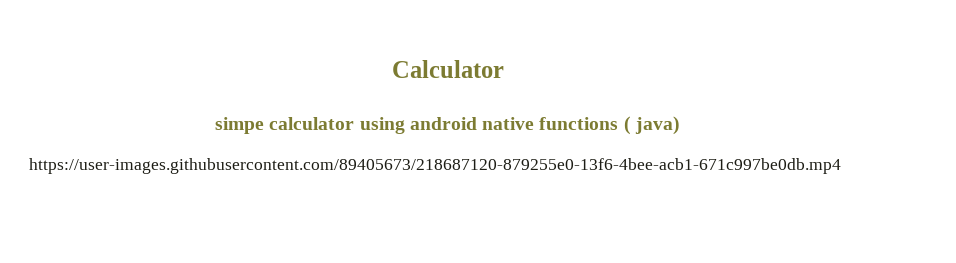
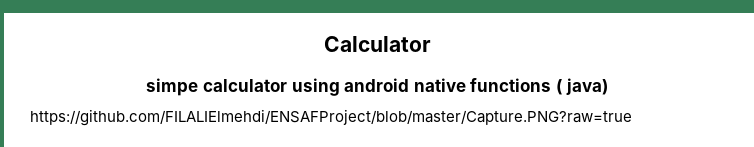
[29,158,841,174] https://user-images.githubusercontent.com/89405673/218687120-879255e0-13f6-4bee-acb1-671c997be0db.mp4 -> [30,109,632,126] https://github.com/FILALIElmehdi/ENSAFProject/blob/master/Capture.PNG?raw=true

